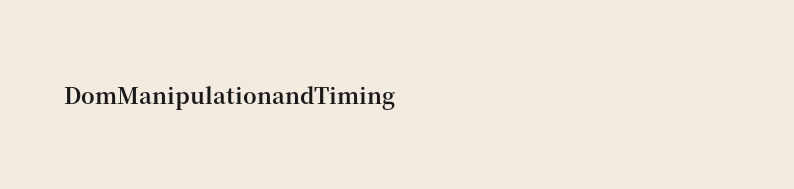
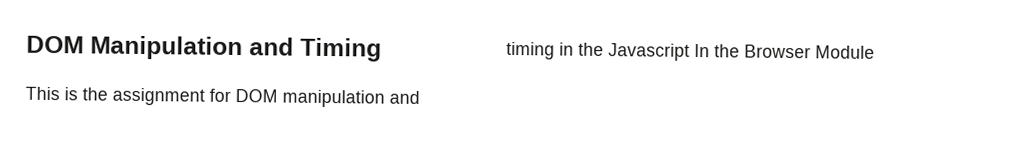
[64,86,395,110] DomManipulationandTiming -> [26,35,382,62] [25,86,420,108] [506,41,875,61] DOM Manipulation and Timing // This is the assignment for DOM manipulation and timing in the Javascript In the Browser Module

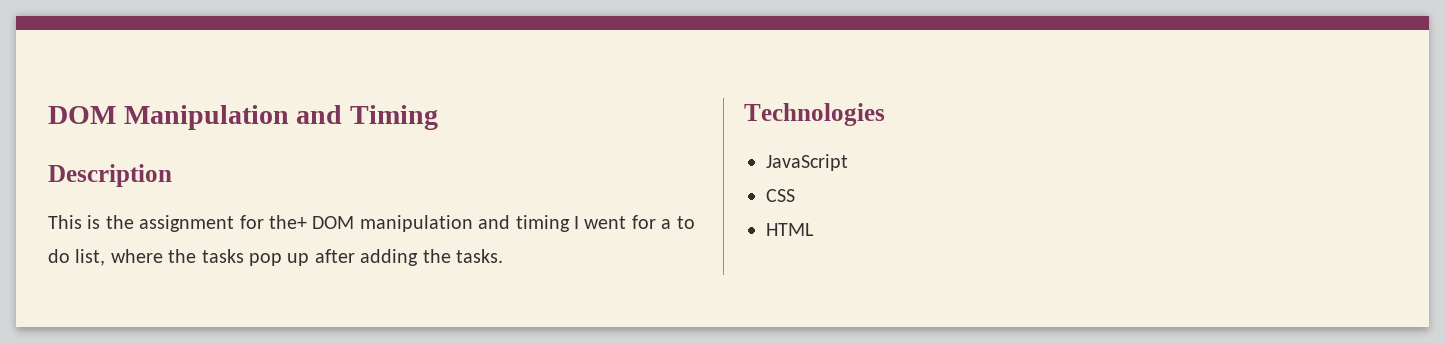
(382, 49) none -> [48,164,172,187] // Description
(231, 95) none -> [269,215,307,229] the+
[559,42,875,61] in the Javascript In the Browser Module -> [573,215,695,229] [48,249,503,266] [744,103,885,126] [766,154,848,171] [766,189,795,202] [766,223,814,236] I went for a to do list, where the tasks pop up after adding the tasks. // Technologies // JavaScript // CSS // HTML

